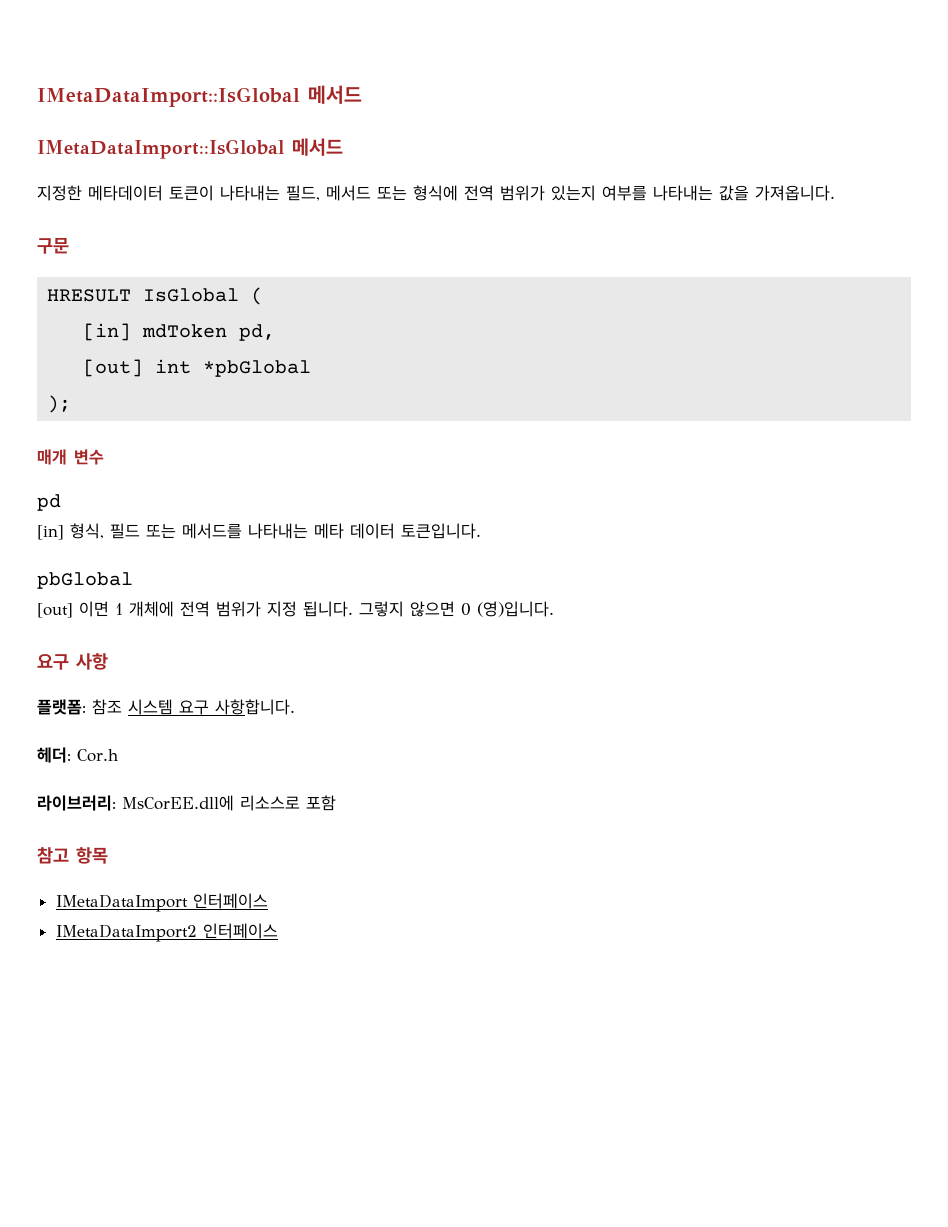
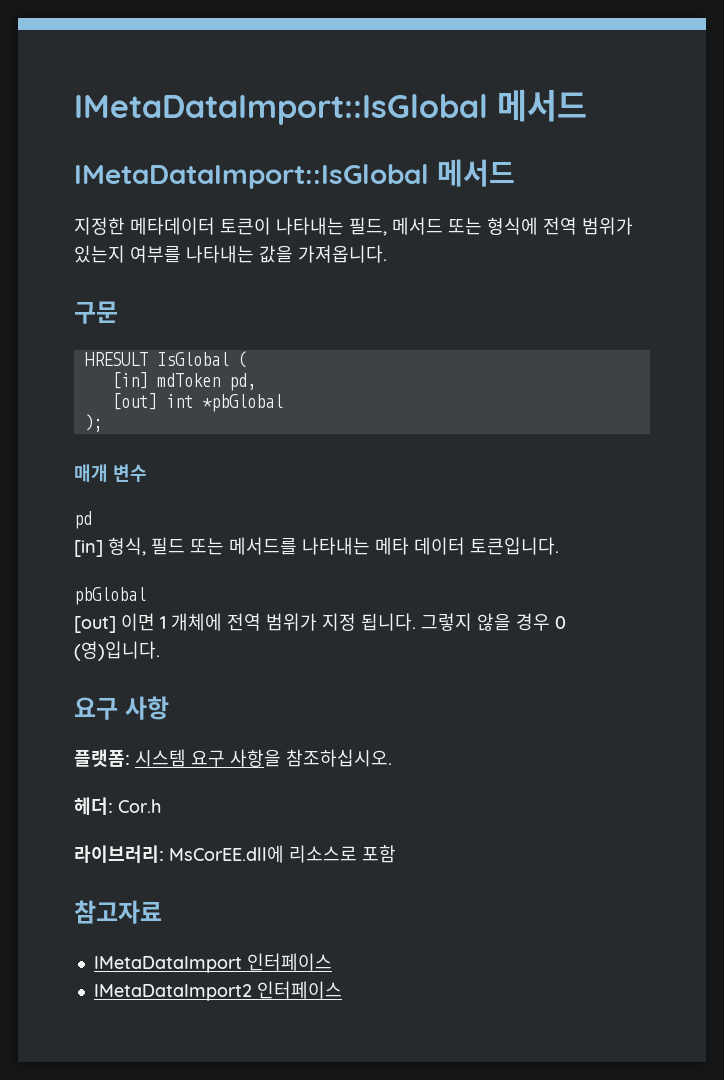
[410,601,455,617] 않으면 -> [477,613,550,631] 않을 경우
[92,699,122,715] 참조 -> (130, 758) none
[215,699,295,715] 사항합니다. -> [230,749,392,767] 사항을 참조하십시오.
[37,847,108,864] 참고 항목 -> [74,900,162,924] 참고자료

